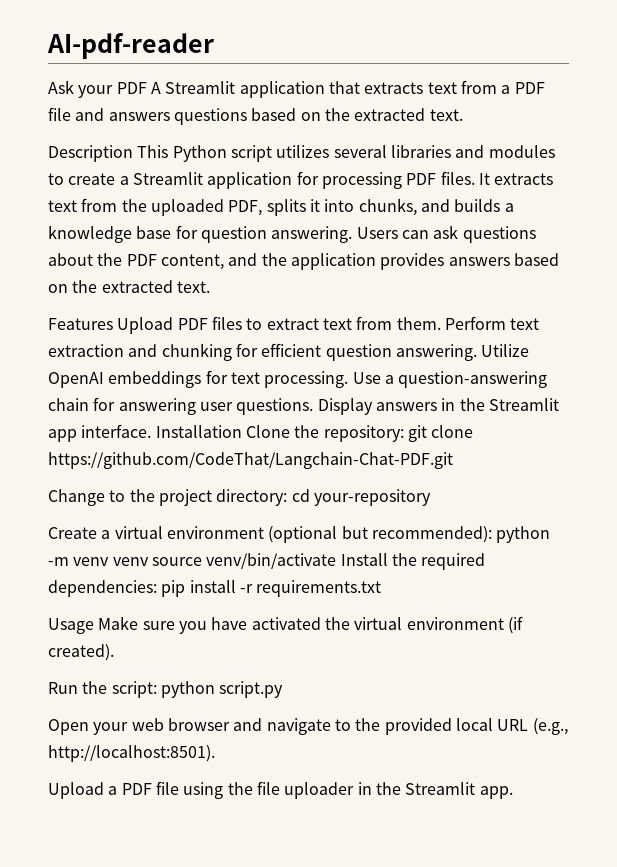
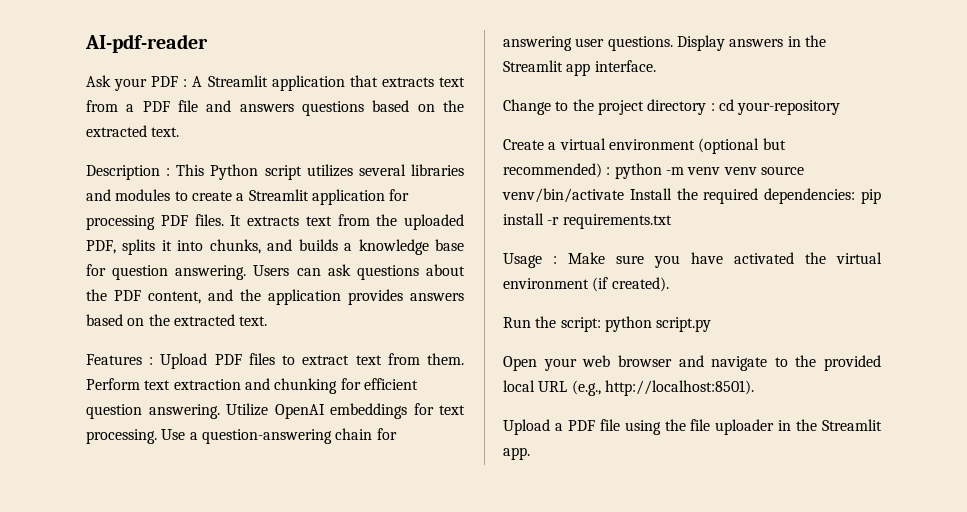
(147, 88) none -> [183,79,188,87] :
(133, 153) none -> [166,168,171,176] :
(113, 324) none -> [149,357,154,365] :
[155,425,474,442] [48,452,453,469] Installation Clone the repository: git clone https://github.com/CodeThat/Langchain-Chat-PDF.git -> (656, 66) none
[216,489,288,506] directory: -> [647,99,715,115] directory :
[371,526,492,543] recommended): -> [503,163,611,178] recommended) :
(94, 626) none -> [553,256,557,264] :

